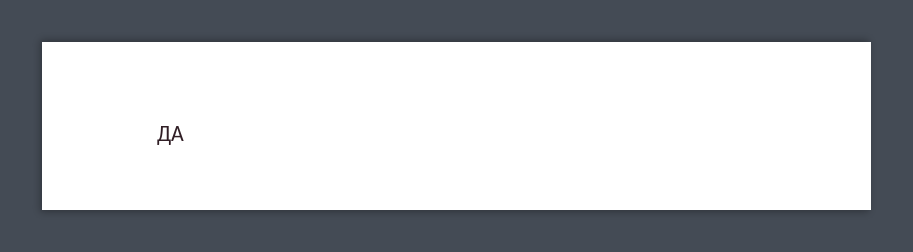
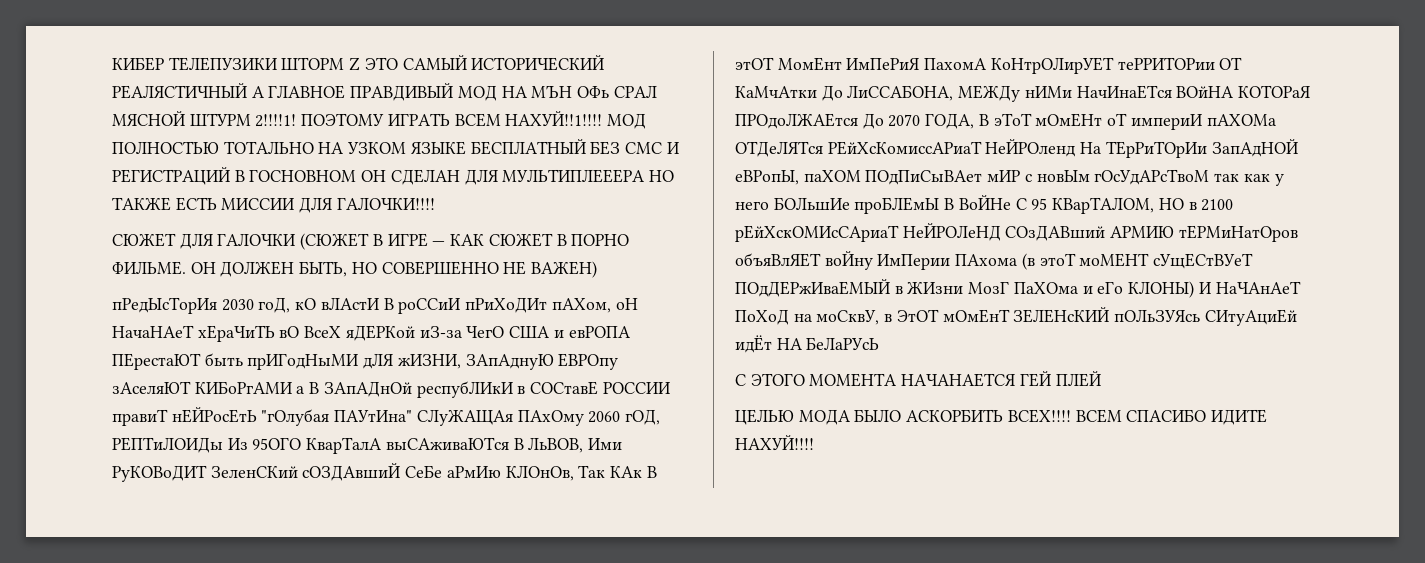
[157,126,184,145] ДА -> [112,55,606,71] [112,83,657,101] [112,111,647,129] [112,139,680,155] [112,167,675,185] [112,197,435,213] [112,233,630,250] [112,261,598,278] [112,297,638,314] [112,325,631,342] [112,353,619,370] [112,381,671,398] [112,407,661,426] [112,437,623,454] [112,463,657,482] [735,57,1243,74] [735,85,1311,102] [735,113,1276,130] [735,139,1299,158] [735,169,1284,186] [735,195,1234,214] [735,223,1298,242] [735,251,1254,270] [735,279,1301,298] [735,307,1297,326] [735,335,880,353] [735,371,1102,387] [735,409,1268,425] [735,435,814,451] КИБЕР ТЕЛЕПУЗИКИ ШТОРМ Z ЭТО САМЫЙ ИСТОРИЧЕСКИЙ РЕАЛЯСТИЧНЫЙ А ГЛАВНОЕ ПРАВДИВЫЙ МОД НА МЪН ОФь СРАЛ МЯСНОЙ ШТУРМ 2!!!!1! ПОЭТОМУ ИГРАТЬ ВСЕМ НАХУЙ!!1!!!! МОД ПОЛНОСТЬЮ ТОТАЛЬНО НА УЗКОМ ЯЗЫКЕ БЕСПЛАТНЫЙ БЕЗ СМС И РЕГИСТРАЦИЙ В ГОСНОВНОМ ОН СДЕЛАН ДЛЯ МУЛЬТИПЛЕЕЕРА НО ТАКЖЕ ЕСТЬ МИССИИ ДЛЯ ГАЛОЧКИ!!!! // СЮЖЕТ ДЛЯ ГАЛОЧКИ (СЮЖЕТ В ИГРЕ — КАК СЮЖЕТ В ПОРНО ФИЛЬМЕ. ОН ДОЛЖЕН БЫТЬ, НО СОВЕРШЕННО НЕ ВАЖЕН) // пРедЫсТорИя 2030 гоД, кО вЛАстИ В роССиИ пРиХоДИт пАХом, оН НачаНАеТ хЕраЧиТЬ вО ВсеХ яДЕРКой иЗ-за ЧегО США и евРОПА ПЕрестаЮТ быть прИГодНыМИ дЛЯ жИЗНИ, ЗАпАднуЮ ЕВРОпу зАселяЮТ КИБоРгАМИ а В ЗАпАДнОй респубЛИкИ в СОСтавЕ РОССИИ правиТ нЕЙРосЕтЬ "гОлубая ПАУтИна" СЛуЖАЩАя ПАхОму 2060 гОД, РЕПТиЛОИДы Из 95ОГО КварТалА выСАживаЮТся В ЛьВОВ, Ими РуКОВоДИТ ЗеленСКий сОЗДАвшиЙ СеБе аРмИю КЛОнОв, Так КАк В этОТ МомЕнт ИмПеРиЯ ПахомА КоНтрОЛирУЕТ теРРИТОРии ОТ КаМчАтки До ЛиССАБОНА, МЕЖДу нИМи НачИнаЕТся ВОйНА КОТОРаЯ ПРОдоЛЖАЕтся До 2070 ГОДА, В эТоТ мОмЕНт оТ империИ пАХОМа ОТДеЛЯТся РЕйХсКомиссАРиаТ НеЙРОленд На ТЕрРиТОрИи ЗапАдНОЙ еВРопЫ, паХОМ ПОдПиСыВАет мИР с новЫм гОсУдАРсТвоМ так как у него БОЛьшИе проБЛЕмЫ В ВоЙНе С 95 КВарТАЛОМ, НО в 2100 рЕйХскОМИсСАриаТ НеЙРОЛеНД СОзДАВший АРМИЮ тЕРМиНатОров объяВлЯЕТ воЙну ИмПерии ПАхома (в этоТ моМЕНТ сУщЕСтВУеТ ПОдДЕРжИваЕМЫЙ в ЖИзни МозГ ПаХОма и еГо КЛОНЫ) И НаЧАнАеТ ПоХоД на моСквУ, в ЭтОТ мОмЕнТ ЗЕЛЕНсКИЙ пОЛьЗУЯсь СИтуАциЕй идЁт НА БеЛаРУсЬ // С ЭТОГО МОМЕНТА НАЧАНАЕТСЯ ГЕЙ ПЛЕЙ // ЦЕЛЬЮ МОДА БЫЛО АСКОРБИТЬ ВСЕХ!!!! ВСЕМ СПАСИБО ИДИТЕ НАХУЙ!!!!

